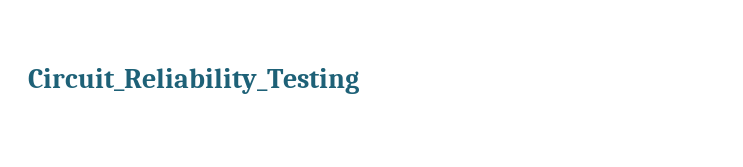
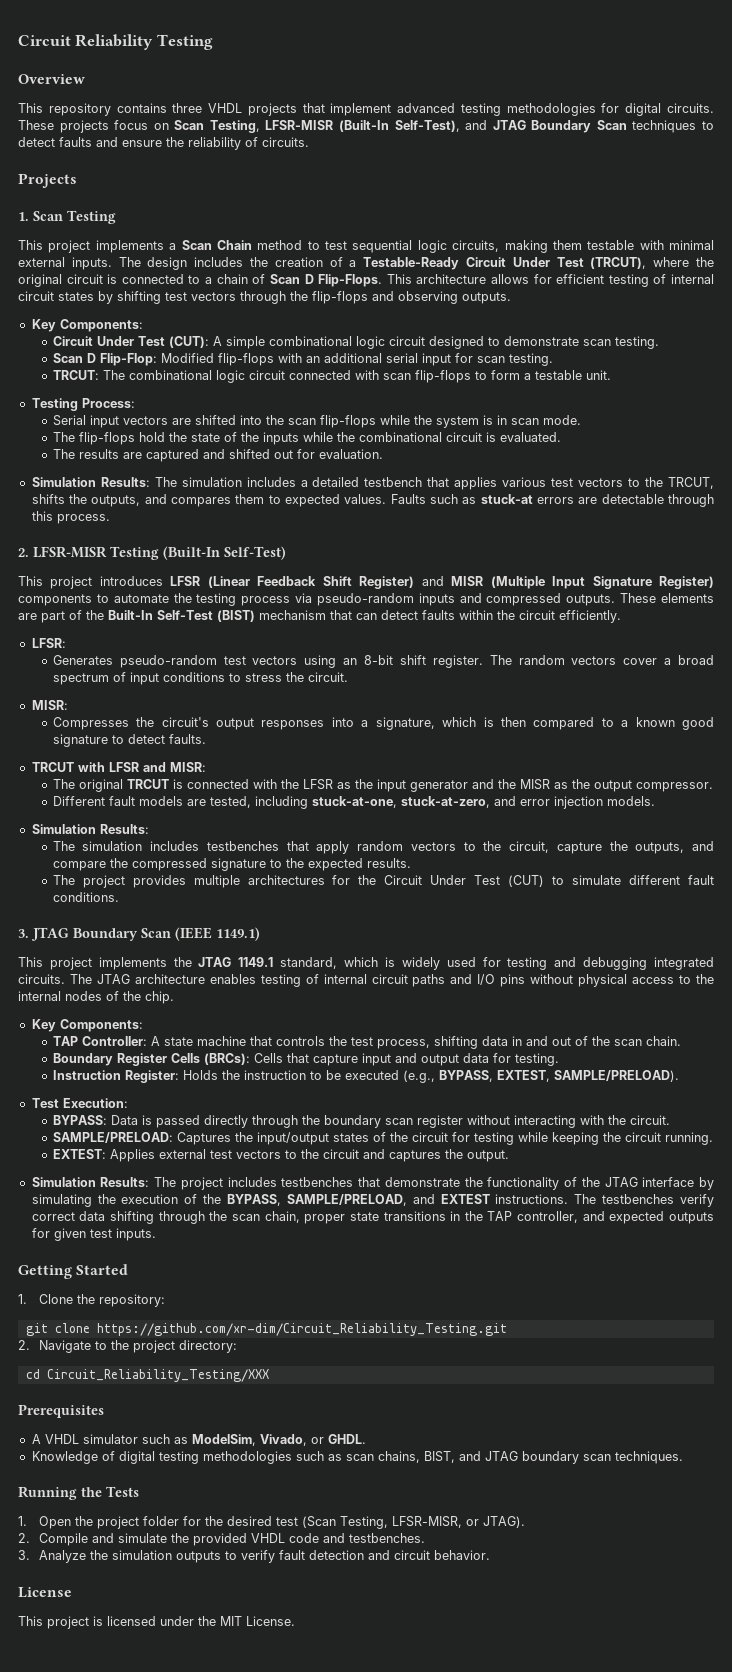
[28,68,359,94] Circuit_Reliability_Testing -> [18,34,213,50] [18,74,85,84] [18,103,714,116] [18,120,714,133] [18,137,309,150] [18,173,77,188] [18,210,116,224] [18,240,714,253] [18,257,714,270] [18,274,714,287] [18,291,511,304] [31,319,143,332] [52,336,659,349] [52,353,553,366] [52,370,611,383] [31,398,135,411] [52,415,581,428] [52,432,561,445] [52,449,383,462] [31,477,715,490] [31,494,714,507] [31,511,110,524] [18,546,286,560] [18,576,714,589] [18,593,714,606] [18,610,621,623] [31,638,66,648] [52,655,714,668] [52,672,348,685] [31,700,68,710] [52,717,714,730] [52,734,206,747] [31,762,206,772] [52,779,713,792] [52,796,655,809] [31,824,149,834] [52,841,714,854] [52,858,411,871] [52,875,715,888] [52,892,119,902] [18,927,260,941] [18,957,715,970] [18,974,715,987] [18,991,174,1004] [31,1019,143,1032] [52,1036,681,1049] [52,1053,559,1066] [52,1070,679,1083] [31,1098,128,1108] [52,1115,670,1128] [52,1132,713,1145] [52,1149,509,1162] [31,1177,714,1190] [31,1194,714,1207] [31,1211,714,1224] [31,1228,156,1241] [18,1264,129,1279] [18,1294,166,1307] [25,1323,507,1336] [18,1340,238,1353] [25,1369,269,1382] [18,1404,104,1418] [31,1434,366,1446] [31,1451,683,1464] [18,1486,139,1500] [18,1516,526,1529] [18,1533,426,1546] [18,1550,491,1563] [18,1587,72,1598] [18,1616,295,1629] Circuit Reliability Testing // Overview // This repository contains three VHDL projects that implement advanced testing methodologies for digital circuits. These projects focus on Scan Testing, LFSR-MISR (Built-In Self-Test), and JTAG Boundary Scan techniques to detect faults and ensure the reliability of circuits. // Projects // 1. Scan Testing // This project implements a Scan Chain method to test sequential logic circuits, making them testable with minimal external inputs. The design includes the creation of a Testable-Ready Circuit Under Test (TRCUT), where the original circuit is connected to a chain of Scan D Flip-Flops. This architecture allows for efficient testing of internal circuit states by shifting test vectors through the flip-flops and observing outputs. // Key Components: // Circuit Under Test (CUT): A simple combinational logic circuit designed to demonstrate scan testing. // Scan D Flip-Flop: Modified flip-flops with an additional serial input for scan testing. // TRCUT: The combinational logic circuit connected with scan flip-flops to form a testable unit. // Testing Process: // Serial input vectors are shifted into the scan flip-flops while the system is in scan mode. // The flip-flops hold the state of the inputs while the combinational circuit is evaluated. // The results are captured and shifted out for evaluation. // Simulation Results: The simulation includes a detailed testbench that applies various test vectors to the TRCUT, shifts the outputs, and compares them to expected values. Faults such as stuck-at errors are detectable through this process. // 2. LFSR-MISR Testing (Built-In Self-Test) // This project introduces LFSR (Linear Feedback Shift Register) and MISR (Multiple Input Signature Register) components to automate the testing process via pseudo-random inputs and compressed outputs. These elements are part of the Built-In Self-Test (BIST) mechanism that can detect faults within the circuit efficiently. // LFSR: // Generates pseudo-random test vectors using an 8-bit shift register. The random vectors cover a broad spectrum of input conditions to stress the circuit. // MISR: // Compresses the circuit's output responses into a signature, which is then compared to a known good signature to detect faults. // TRCUT with LFSR and MISR: // The original TRCUT is connected with the LFSR as the input generator and the MISR as the output compressor. // Different fault models are tested, including stuck-at-one, stuck-at-zero, and error injection models. // Simulation Results: // The simulation includes testbenches that apply random vectors to the circuit, capture the outputs, and compare the compressed signature to the expected results. // The project provides multiple architectures for the Circuit Under Test (CUT) to simulate different fault conditions. // 3. JTAG Boundary Scan (IEEE 1149.1) // This project implements the JTAG 1149.1 standard, which is widely used for testing and debugging integrated circuits. The JTAG architecture enables testing of internal circuit paths and I/O pins without physical access to the internal nodes of the chip. // Key Components: // TAP Controller: A state machine that controls the test process, shifting data in and out of the scan chain. // Boundary Register Cells (BRCs): Cells that capture input and output data for testing. // Instruction Register: Holds the instruction to be executed (e.g., BYPASS, EXTEST, SAMPLE/PRELOAD). // Test Execution: // BYPASS: Data is passed directly through the boundary scan register without interacting with the circuit. // SAMPLE/PRELOAD: Captures the input/output states of the circuit for testing while keeping the circuit running. // EXTEST: Applies external test vectors to the circuit and captures the output. // Simulation Results: The project includes testbenches that demonstrate the functionality of the JTAG interface by simulating the execution of the BYPASS, SAMPLE/PRELOAD, and EXTEST instructions. The testbenches verify correct data shifting through the scan chain, proper state transitions in the TAP controller, and expected outputs for given test inputs. // Getting Started // 1. Clone the repository: // git clone https://github.com/xr-dim/Circuit_Reliability_Testing.git // 2. Navigate to the project directory: // cd Circuit_Reliability_Testing/ΧΧΧ // Prerequisites // A VHDL simulator such as ModelSim, Vivado, or GHDL. // Knowledge of digital testing methodologies such as scan chains, BIST, and JTAG boundary scan techniques. // Running the Tests // 1. Open the project folder for the desired test (Scan Testing, LFSR-MISR, or JTAG). // 2. Compile and simulate the provided VHDL code and testbenches. // 3. Analyze the simulation outputs to verify fault detection and circuit behavior. // License // This project is licensed under the MIT License.

